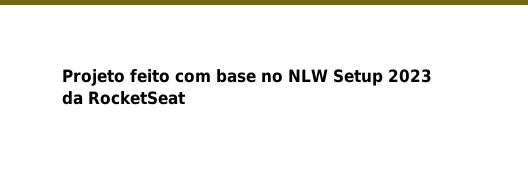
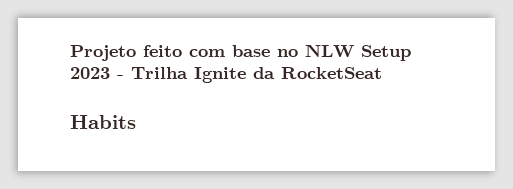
(432, 76) none -> [117,67,246,83] - Trilha Ignite
(185, 98) none -> [70,115,136,129] // Habits

